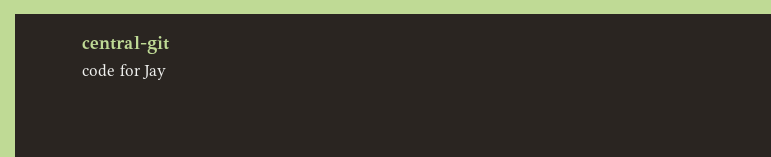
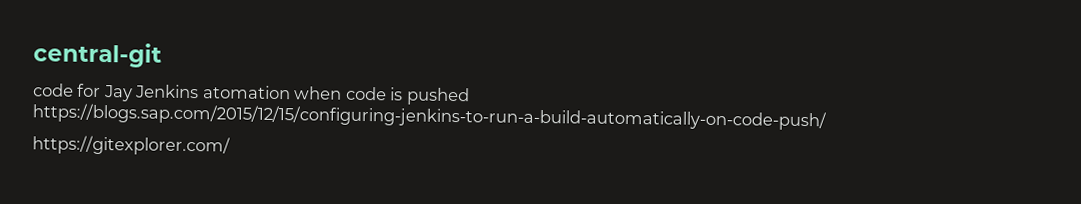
(167, 72) none -> [135,84,470,106] [32,103,827,131] [32,135,231,156] Jenkins atomation when code is pushed https://blogs.sap.com/2015/12/15/configuring-jenkins-to-run-a-build-automatically-on-code-push/ // https://gitexplorer.com/

